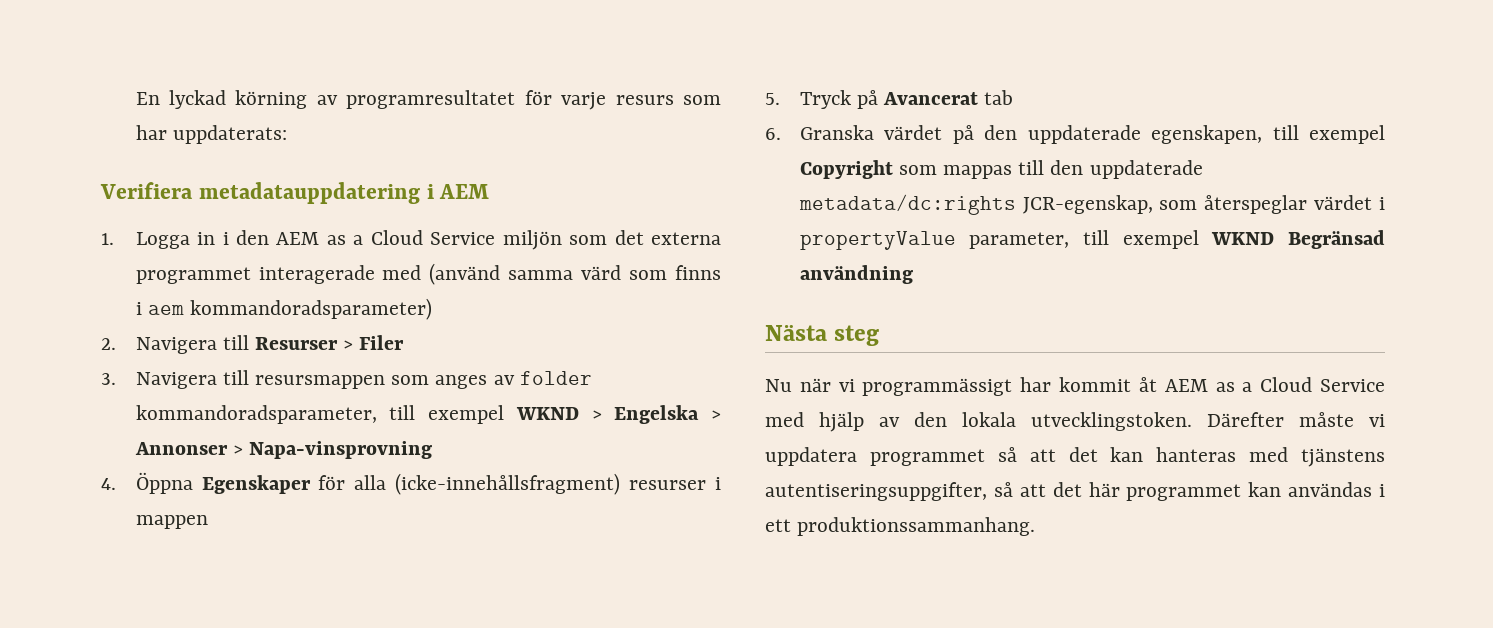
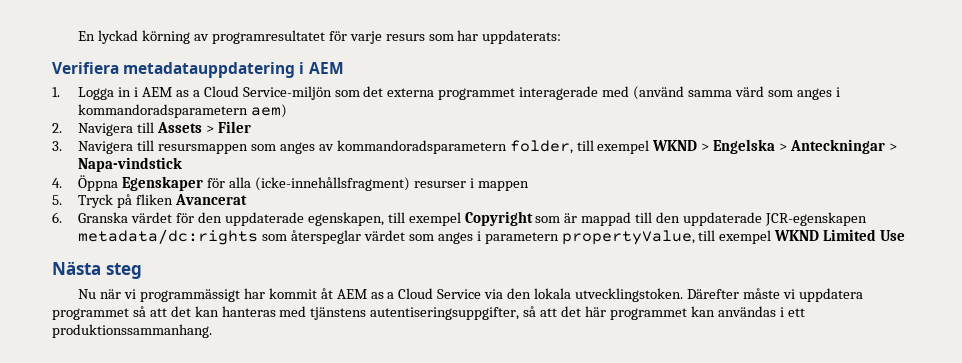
[235,230,562,250] den AEM as a Cloud Service miljön -> [141,86,332,100] AEM as a Cloud Service-miljön
[675,265,721,280] [135,298,433,320] finns i aem kommandoradsparameter) -> [796,87,840,100] [78,104,288,118] anges i kommandoradsparametern aem)
[255,337,339,350] Resurser -> [157,122,203,133] Assets
[519,371,592,385] [135,405,377,424] folder kommandoradsparameter, -> [336,140,573,154] kommandoradsparametern folder,
[134,441,433,459] Annonser > Napa-vinsprovning -> [790,139,897,154] [78,157,183,172] Anteckningar > Napa-vindstick
(878, 99) none -> [136,194,174,205] fliken
[984,90,1014,105] tab -> (247, 199) none
[952,125,974,144] på -> [176,213,195,223] för
[943,165,1013,179] mappas -> [564,212,632,226] är mappad
[798,194,1153,215] metadata/dc:rights JCR-egenskap, -> [764,212,867,226] [78,229,259,245] JCR-egenskapen metadata/dc:rights
[1378,197,1385,210] [799,230,1385,250] [799,265,913,284] i propertyValue parameter, till exempel WKND Begränsad användning -> [408,229,906,245] som anges i parametern propertyValue, till exempel WKND Limited Use
[765,412,900,432] med hjälp av -> [484,289,504,299] via

